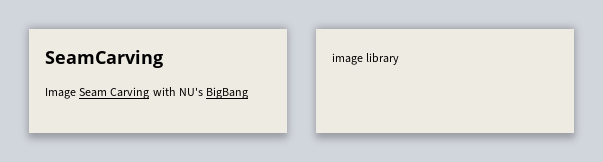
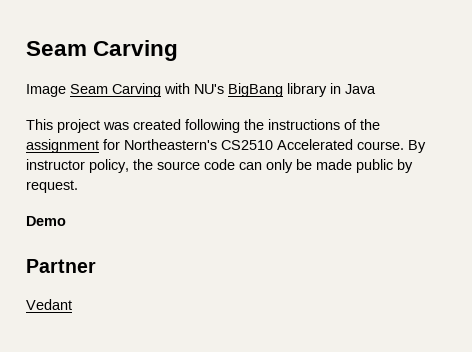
[45,50,163,68] SeamCarving -> [26,40,179,61] Seam Carving
[332,53,400,65] image library -> [287,83,376,97] [26,119,380,133] [26,139,426,153] [26,159,413,173] [26,180,78,193] [26,216,66,226] [26,259,96,273] [26,299,72,310] library in Java // This project was created following the instructions of the assignment for Northeastern's CS2510 Accelerated course. By instructor policy, the source code can only be made public by request. // Demo // Partner // Vedant

